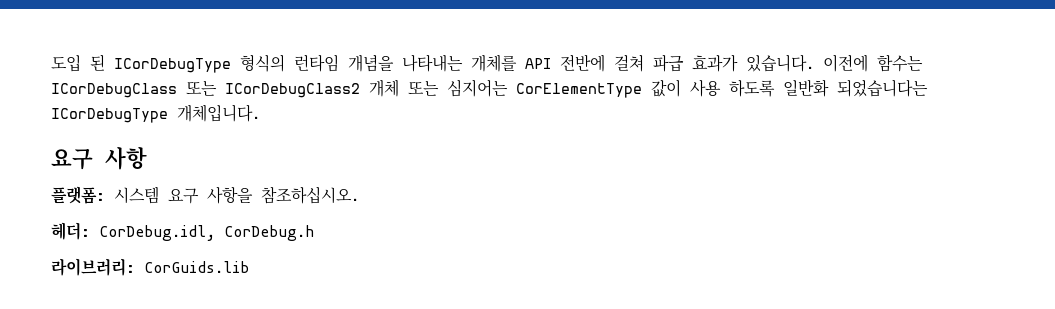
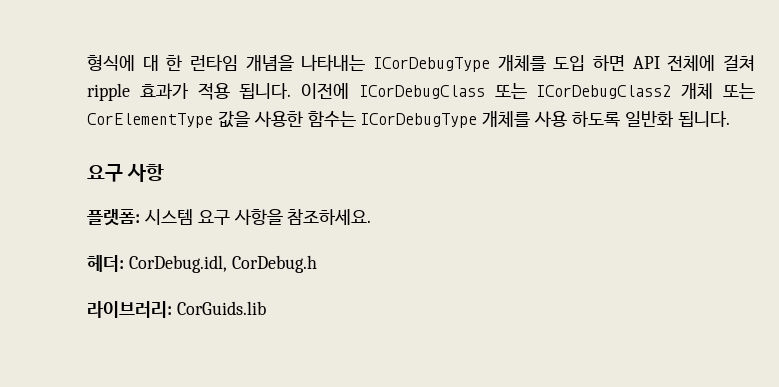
[51,54,923,73] 도입 된 ICorDebugType 형식의 런타임 개념을 나타내는 개체를 API 전반에 걸쳐 파급 효과가 있습니다. 이전에 함수는 -> [87,54,755,72] [87,83,350,101] 형식에 대 한 런타임 개념을 나타내는 ICorDebugType 개체를 도입 하면 API 전체에 걸쳐 ripple 효과가 적용 됩니다. 이전에
[447,79,928,98] [51,104,260,123] 심지어는 CorElementType 값이 사용 하도록 일반화 되었습니다는 ICorDebugType 개체입니다. -> [87,110,730,128] CorElementType 값을 사용한 함수는 ICorDebugType 개체를 사용 하도록 일반화 됩니다.
[261,186,359,204] 참조하십시오. -> [287,209,372,225] 참조하세요.

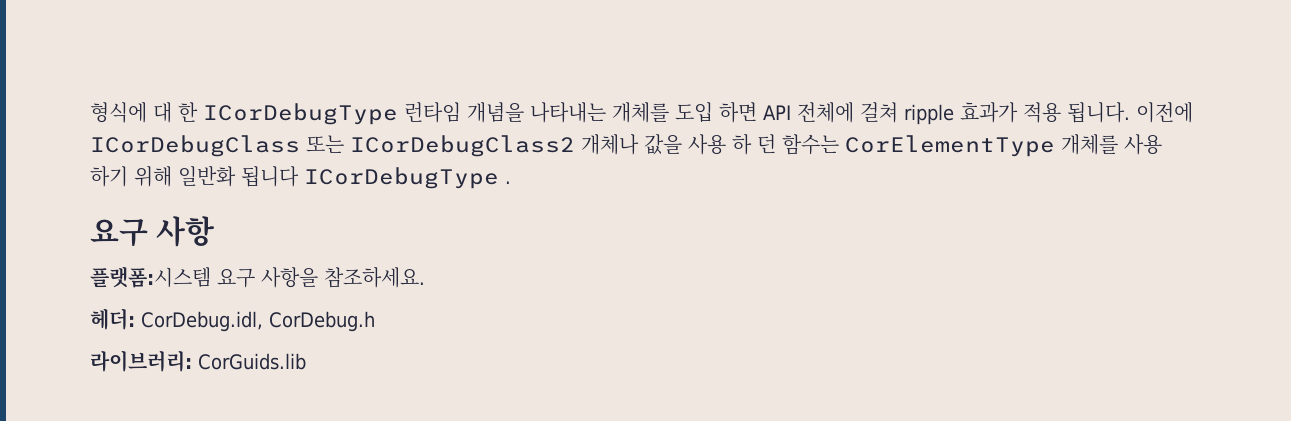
(183, 63) none -> [203,103,398,125] ICorDebugType
[373,57,491,72] ICorDebugType -> (606, 112) none
[681,83,755,99] [87,110,730,128] 개체 또는 CorElementType 값을 사용한 함수는 ICorDebugType 개체를 사용 하도록 일반화 됩니다. -> [581,134,1162,157] [90,166,511,189] 개체나 값을 사용 하 던 함수는 CorElementType 개체를 사용 하기 위해 일반화 됩니다 ICorDebugType .
[87,209,193,226] 플랫폼: 시스템 -> [90,266,211,288] 플랫폼:시스템

